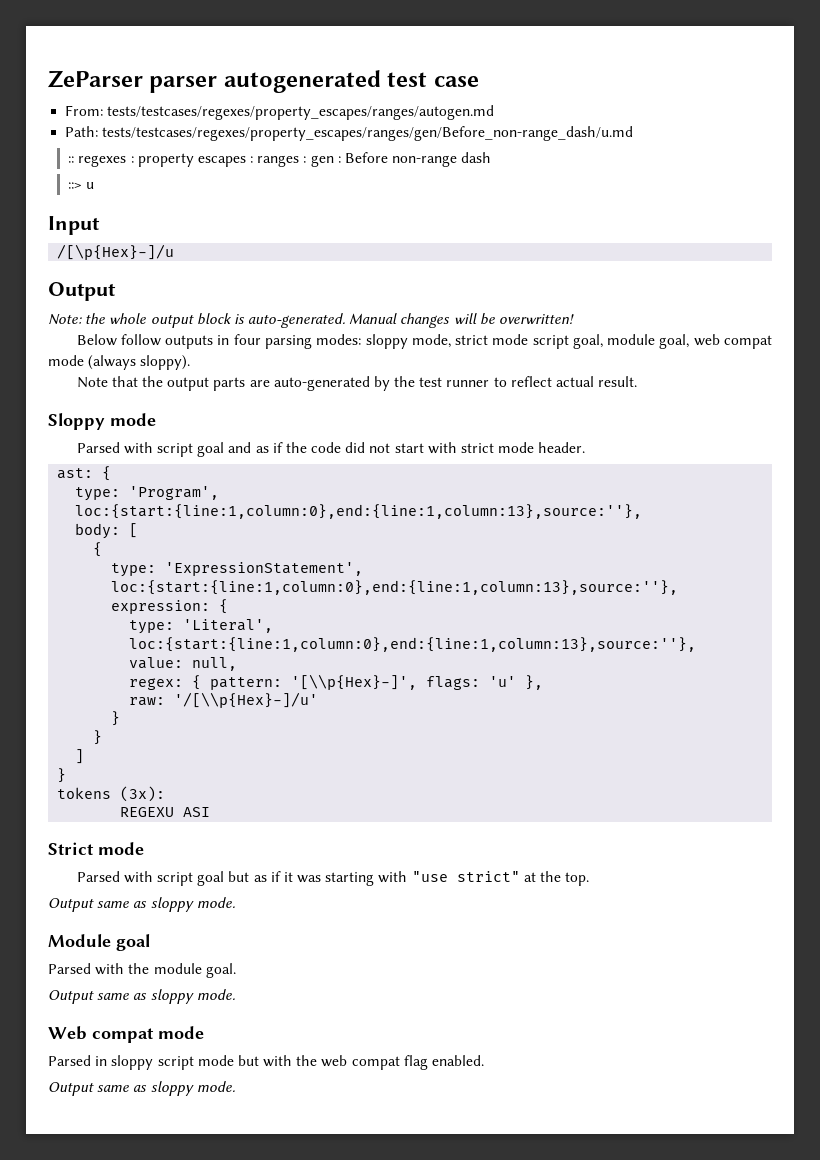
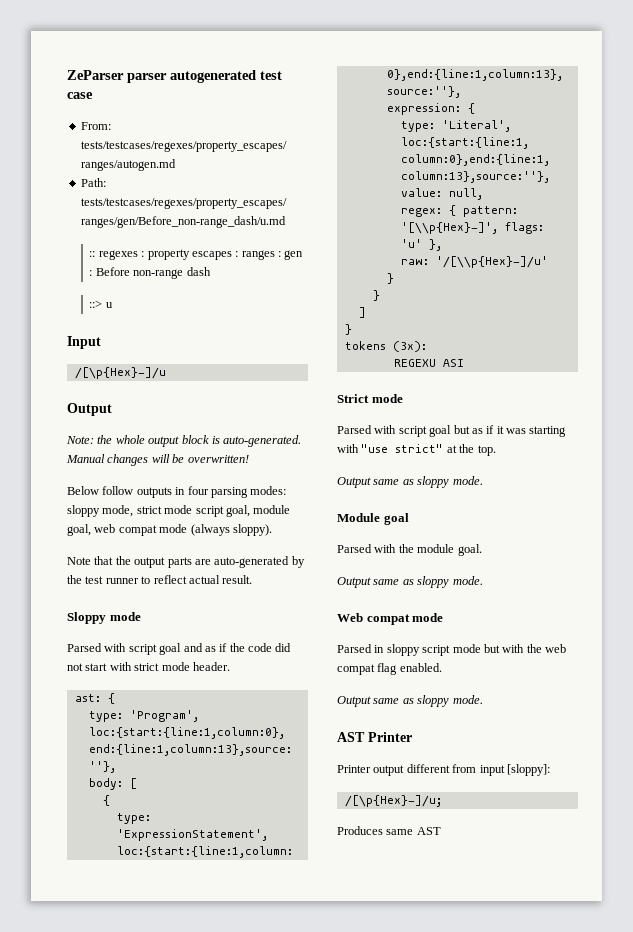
(235, 1086) none -> [337,732,412,742] [337,764,550,776] [344,795,442,807] [337,826,441,835] // AST Printer // Printer output different from input [sloppy]: // /[\p{Hex}-]/u; // Produces same AST

